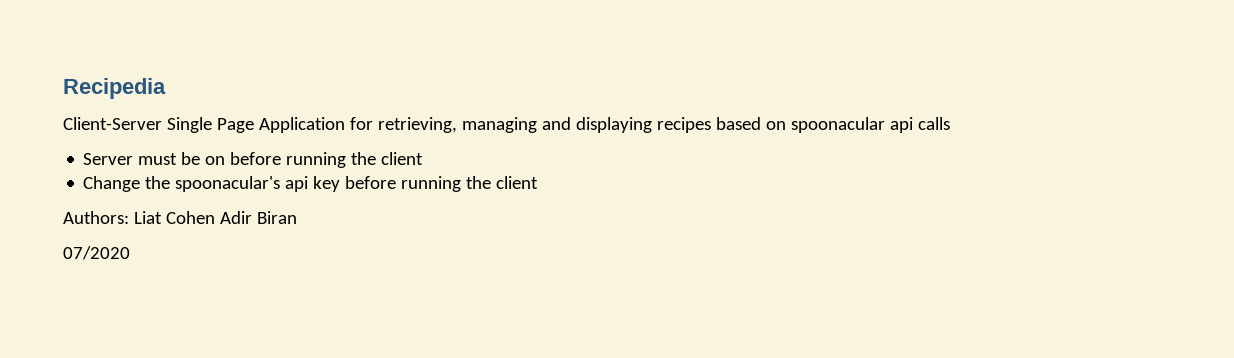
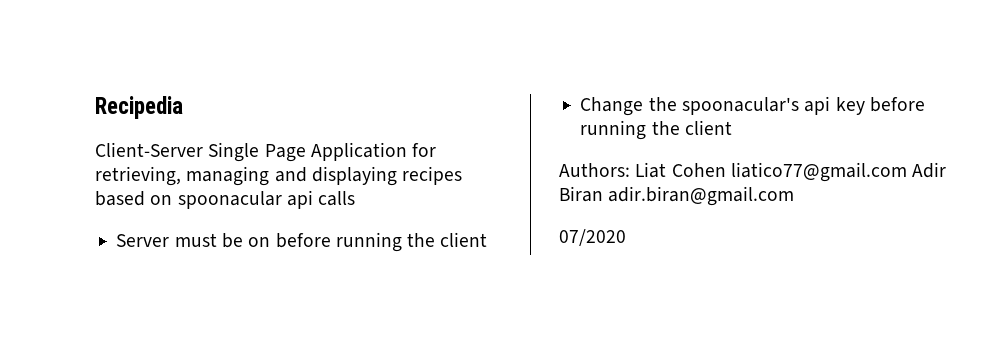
(215, 217) none -> [730,162,907,182] liatico77@gmail.com
(297, 217) none -> [608,186,795,206] adir.biran@gmail.com

